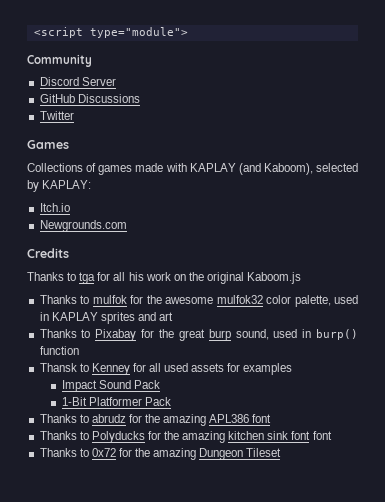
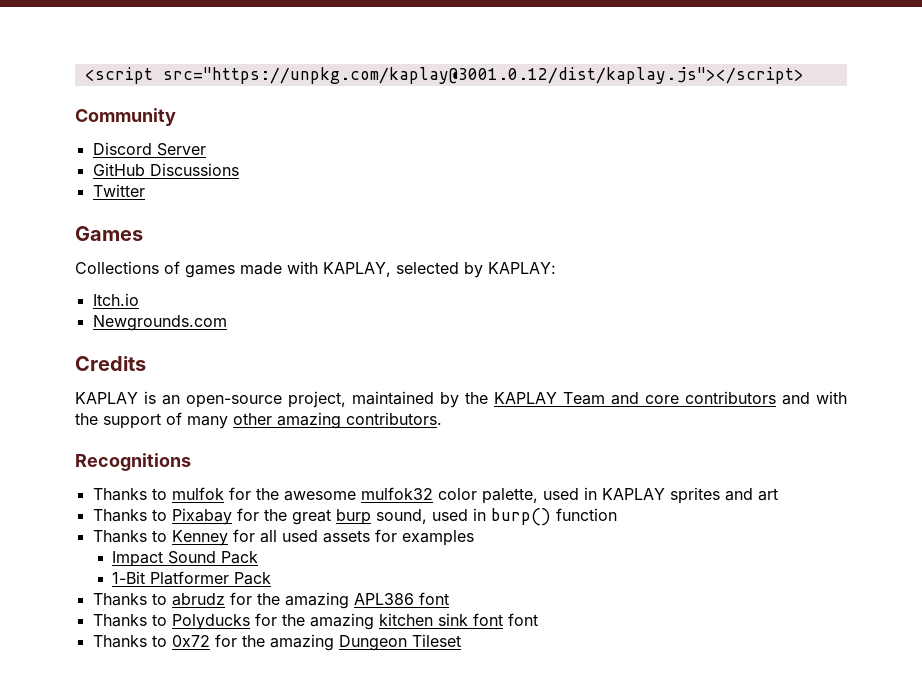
[89,27,188,38] type="module"> -> [162,67,804,84] src="https://unpkg.com/kaplay@3001.0.12/dist/kaplay.js"></script>
[189,163,313,175] KAPLAY (and Kaboom), -> [323,262,391,277] KAPLAY,
[27,272,302,284] Thanks to tga for all his work on the original Kaboom.js -> [75,391,847,408] [75,412,442,429] [75,453,191,471] KAPLAY is an open-source project, maintained by the KAPLAY Team and core contributors and with the support of many other amazing contributors. // Recognitions
[39,363,77,372] Thansk -> [92,530,147,543] Thanks

